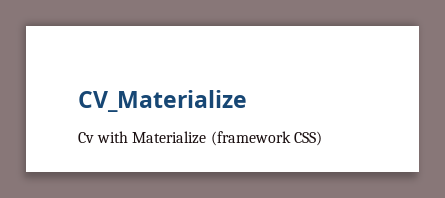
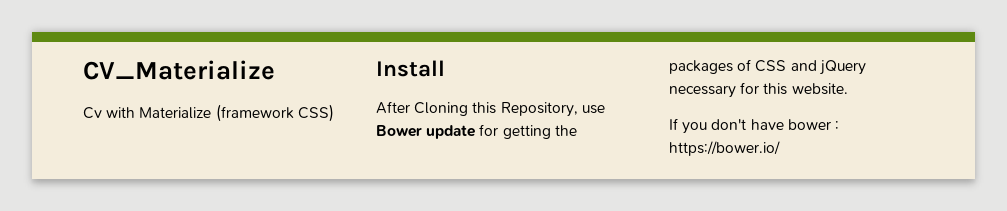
(322, 138) none -> [376,60,445,77] [376,101,605,117] [376,124,577,139] [669,59,866,75] [669,82,848,98] [669,118,839,134] [669,141,780,156] // Install // After Cloning this Repository, use Bower update for getting the packages of CSS and jQuery necessary for this website. // If you don't have bower : https://bower.io/

